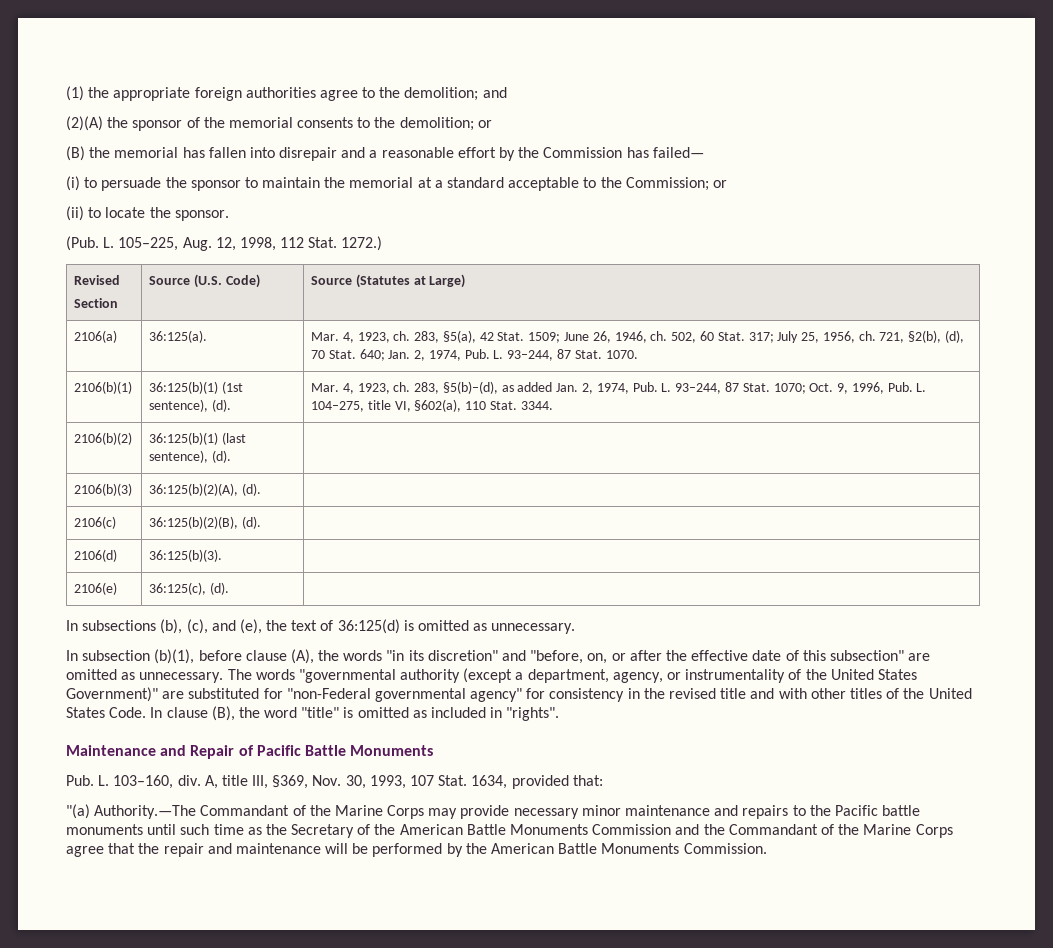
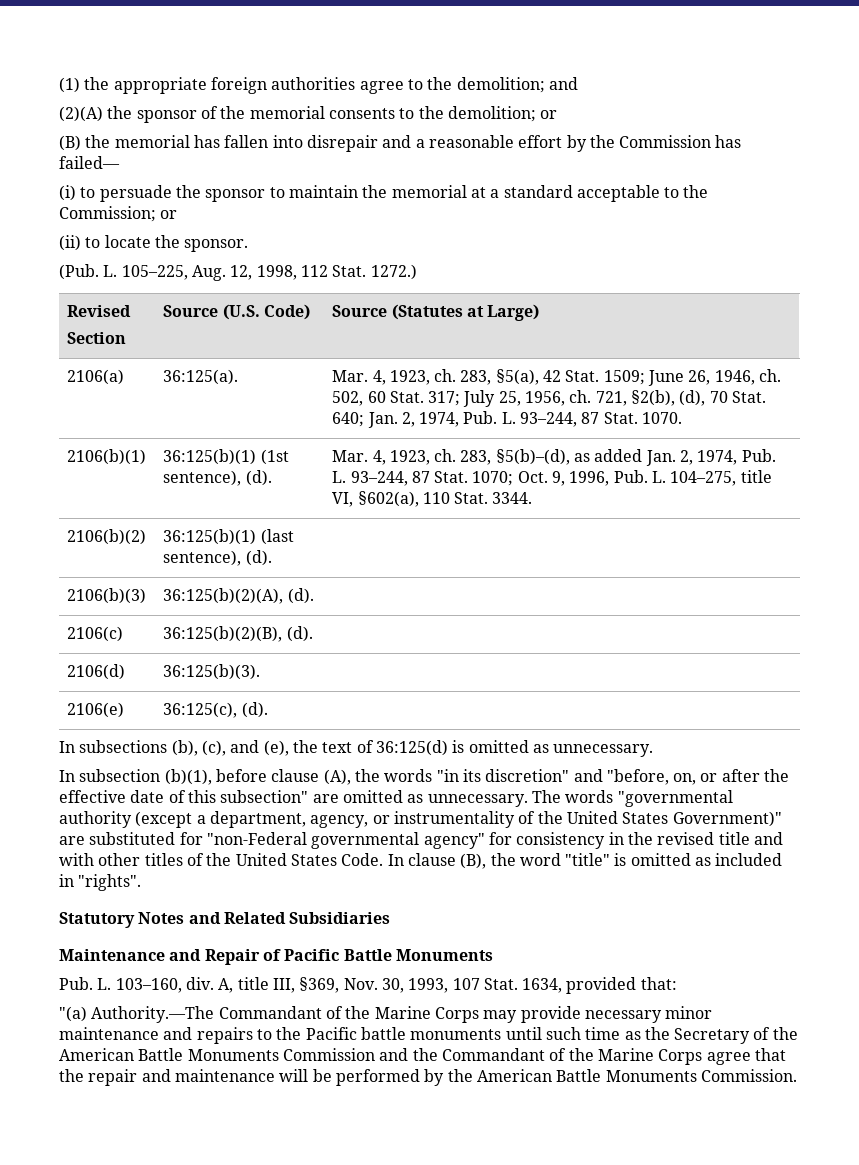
(560, 714) none -> [59,912,391,928] // Statutory Notes and Related Subsidiaries

